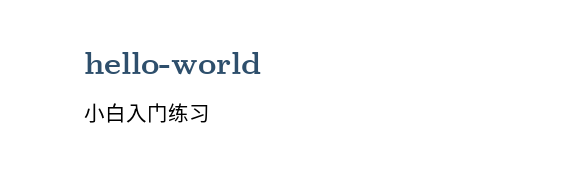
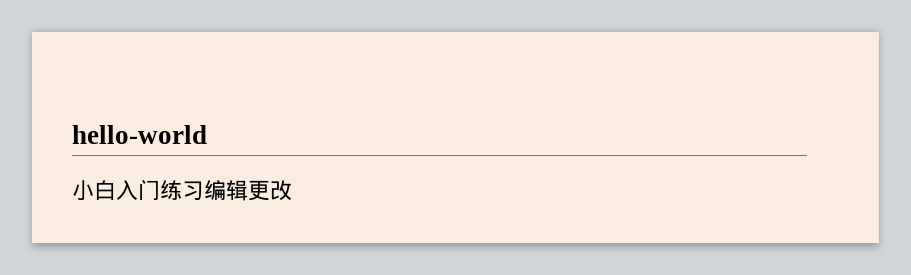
(210, 114) none -> [204,180,292,201] 编辑更改

